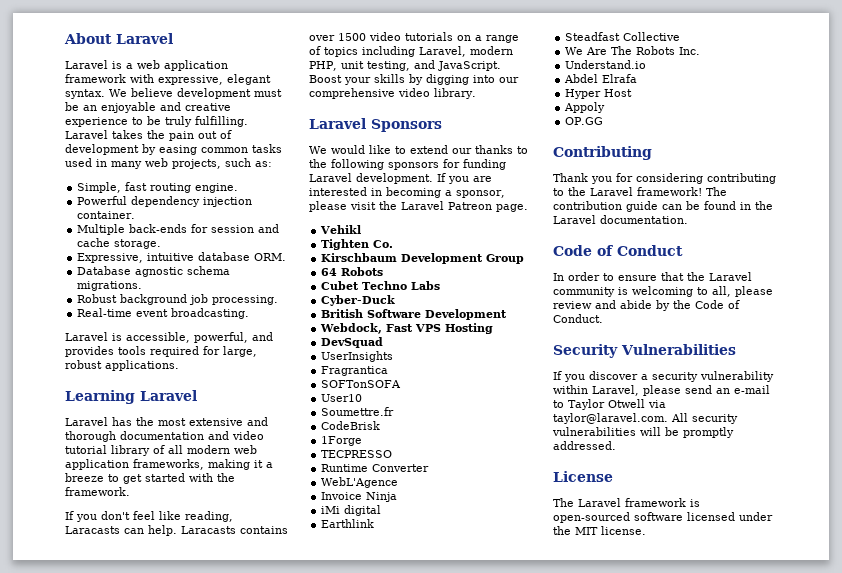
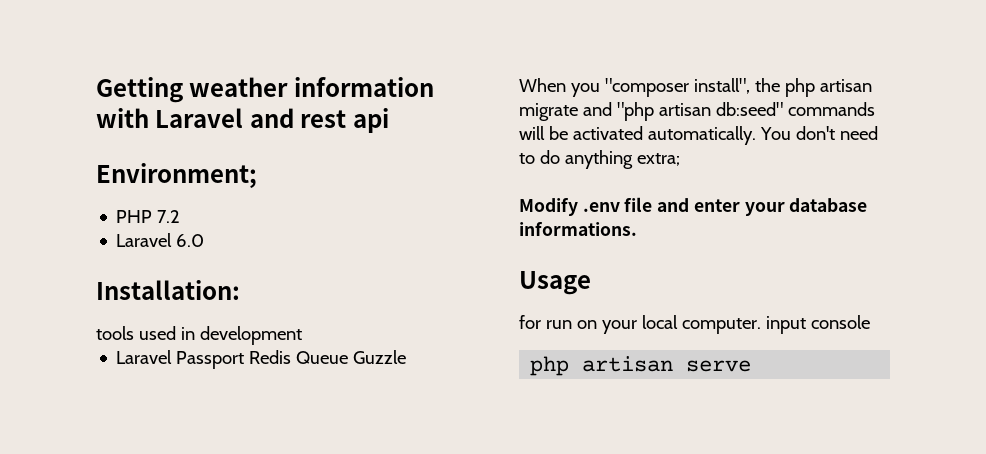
[64,33,173,44] [65,60,228,71] [65,74,271,85] [65,88,282,99] [65,102,231,113] [65,116,248,127] [65,130,232,141] [65,144,282,155] [65,158,272,169] [77,182,239,193] [77,196,253,207] [77,211,136,219] [77,224,280,235] [77,238,162,249] [77,252,287,263] [77,266,231,277] [77,281,143,291] [77,294,279,305] [77,308,250,319] [65,332,273,343] [65,346,257,357] [65,360,179,371] [65,390,197,404] [65,417,268,426] [65,431,264,442] [65,445,257,456] [65,459,273,470] [65,473,235,484] [65,487,130,496] [65,511,233,522] [65,525,288,536] [309,32,519,43] [309,46,513,57] [309,60,501,71] [309,74,519,85] [309,88,476,99] [309,118,442,132] [309,145,528,154] [309,159,506,170] [309,173,492,184] [309,187,505,198] [309,201,528,212] [320,225,362,234] [321,239,394,250] [321,253,525,264] [321,267,384,276] [321,281,441,290] [321,295,396,306] [321,309,508,320] [320,323,494,334] [321,337,384,348] [321,351,394,362] [321,366,389,376] [321,380,402,388] [321,394,363,402] [321,407,395,416] [321,421,381,430] [321,436,363,446] [321,450,393,458] [321,464,430,472] [321,477,399,488] [321,492,398,502] [321,505,382,516] [321,519,375,528] [565,32,681,41] [565,46,701,55] [565,60,647,69] [564,74,638,83] [565,89,633,99] [564,102,606,113] [565,117,604,125] [553,146,652,160] [553,173,776,184] [553,187,727,196] [553,201,773,212] [553,215,688,224] [553,245,683,256] [553,272,752,281] [553,286,773,297] [553,300,740,311] [553,314,603,323] [553,344,736,358] [553,371,774,382] [553,385,770,396] [553,399,666,410] [553,413,738,424] [552,427,734,438] [553,441,616,450] [553,471,613,482] [553,498,700,507] [553,512,773,523] [553,526,646,535] About Laravel // Laravel is a web application framework with expressive, elegant syntax. We believe development must be an enjoyable and creative experience to be truly fulfilling. Laravel takes the pain out of development by easing common tasks used in many web projects, such as: // Simple, fast routing engine. // Powerful dependency injection container. // Multiple back-ends for session and cache storage. // Expressive, intuitive database ORM. // Database agnostic schema migrations. // Robust background job processing. // Real-time event broadcasting. // Laravel is accessible, powerful, and provides tools required for large, robust applications. // Learning Laravel // Laravel has the most extensive and thorough documentation and video tutorial library of all modern web application frameworks, making it a breeze to get started with the framework. // If you don't feel like reading, Laracasts can help. Laracasts contains over 1500 video tutorials on a range of topics including Laravel, modern PHP, unit testing, and JavaScript. Boost your skills by digging into our comprehensive video library. // Laravel Sponsors // We would like to extend our thanks to the following sponsors for funding Laravel development. If you are interested in becoming a sponsor, please visit the Laravel Patreon page. // Vehikl // Tighten Co. // Kirschbaum Development Group // 64 Robots // Cubet Techno Labs // Cyber-Duck // British Software Development // Webdock, Fast VPS Hosting // DevSquad // UserInsights // Fragrantica // SOFTonSOFA // User10 // Soumettre.fr // CodeBrisk // 1Forge // TECPRESSO // Runtime Converter // WebL'Agence // Invoice Ninja // iMi digital // Earthlink // Steadfast Collective // We Are The Robots Inc. // Understand.io // Abdel Elrafa // Hyper Host // Appoly // OP.GG // Contributing // Thank you for considering contributing to the Laravel framework! The contribution guide can be found in the Laravel documentation. // Code of Conduct // In order to ensure that the Laravel community is welcoming to all, please review and abide by the Code of Conduct. // Security Vulnerabilities // If you discover a security vulnerability within Laravel, please send an e-mail to Taylor Otwell via taylor@laravel.com. All security vulnerabilities will be promptly addressed. // License // The Laravel framework is open-sourced software licensed under the MIT license. -> [96,77,434,103] [96,108,389,133] [96,163,257,188] [116,210,181,223] [116,233,205,247] [96,280,240,300] [96,326,302,345] [116,350,407,369] [519,78,872,97] [519,102,875,121] [519,126,878,145] [519,150,680,169] [519,197,868,216] [519,221,637,236] [519,271,591,295] [519,315,870,334] [530,356,752,376] Getting weather information with Laravel and rest api // Environment; // PHP 7.2 // Laravel 6.0 // Installation: // tools used in development // Laravel Passport Redis Queue Guzzle // When you "composer install", the php artisan migrate and "php artisan db:seed" commands will be activated automatically. You don't need to do anything extra; // Modify .env file and enter your database informations. // Usage // for run on your local computer. input console // php artisan serve

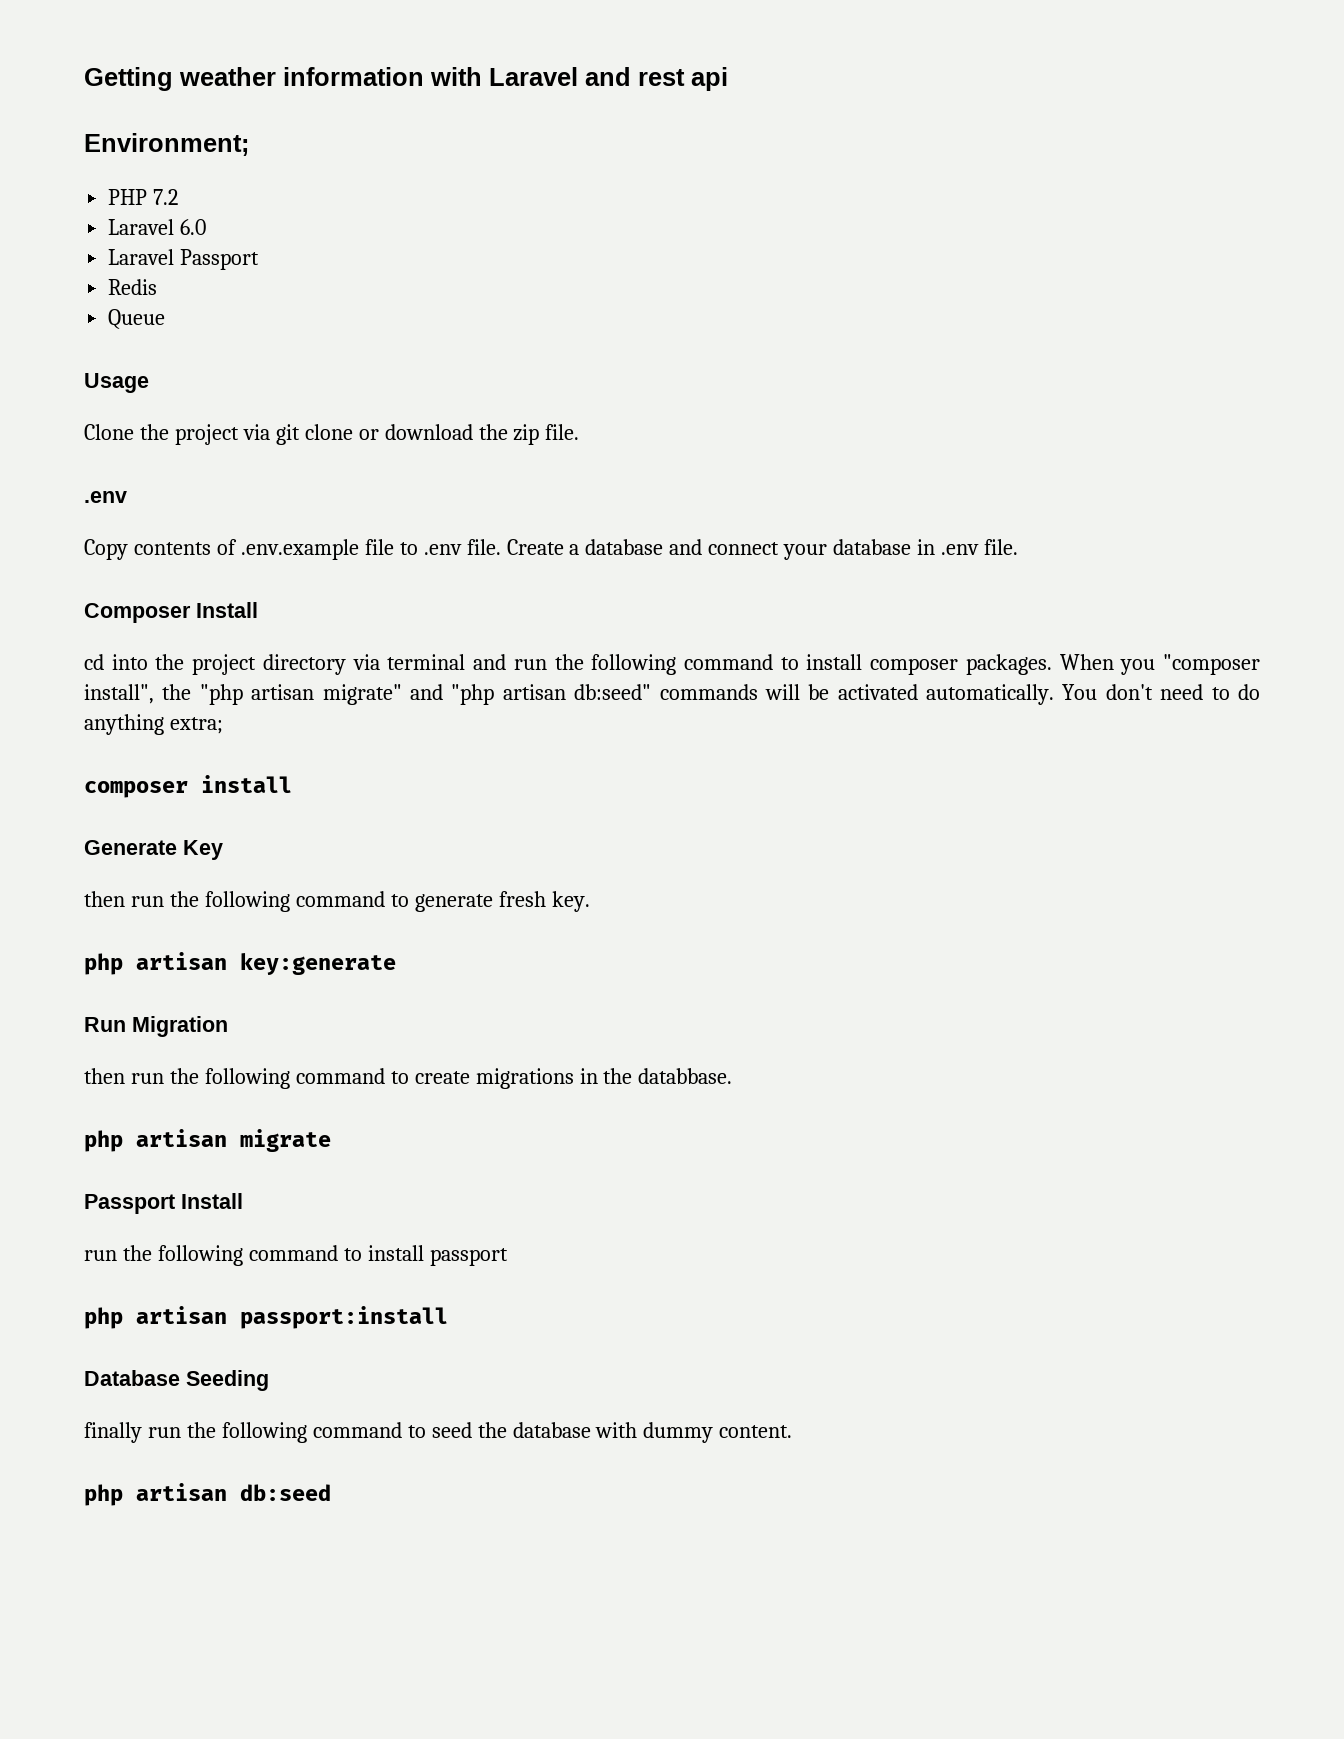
[96,280,240,300] [96,326,302,345] // Installation: // tools used in development -> (207, 227) none
(245, 360) none -> (260, 259) //
(292, 357) none -> (158, 287) //
[353,350,407,364] Guzzle // -> [84,373,149,393] [84,424,580,445] [84,491,127,503] [84,539,1018,560] [84,602,258,623] [84,654,1052,675] // Usage // Clone the project via git clone or download the zip file. // .env // Copy contents of .env.example file to .env file. Create a database and connect your database in .env file. // Composer Install // cd into the project directory via terminal and run the following command to install composer packages.
[784,78,872,97] [519,103,578,121] php artisan migrate -> [199,684,402,705] "php artisan migrate"
[519,197,868,216] [519,221,637,236] [519,271,591,295] [519,315,870,334] [530,356,752,376] Modify .env file and enter your database informations. // Usage // for run on your local computer. input console // php artisan serve -> [84,775,292,798] [84,840,223,860] [84,891,590,912] [84,952,396,975] [84,1016,228,1037] [84,1068,733,1089] [84,1129,331,1152] [84,1193,243,1214] [84,1245,508,1266] [84,1306,448,1329] [84,1370,269,1391] [84,1422,793,1443] [84,1483,331,1506] composer install // Generate Key // then run the following command to generate fresh key. // php artisan key:generate // Run Migration // then run the following command to create migrations in the databbase. // php artisan migrate // Passport Install // run the following command to install passport // php artisan passport:install // Database Seeding // finally run the following command to seed the database with dummy content. // php artisan db:seed

